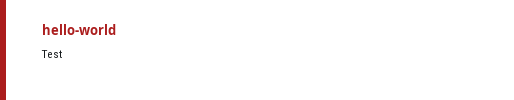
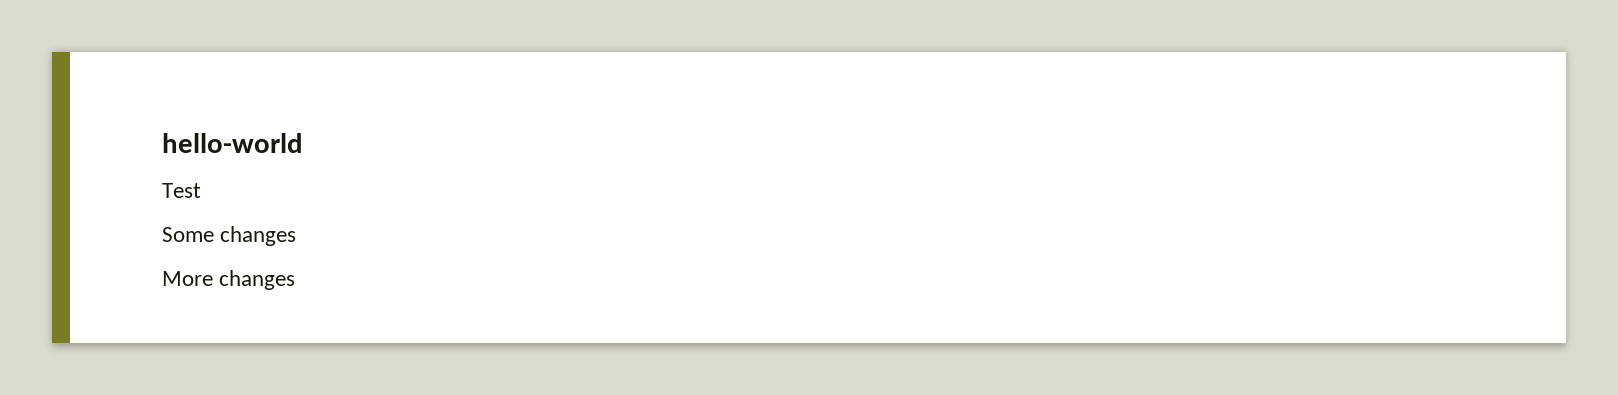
(62, 54) none -> [162,226,297,246] [162,270,296,290] // Some changes // More changes

